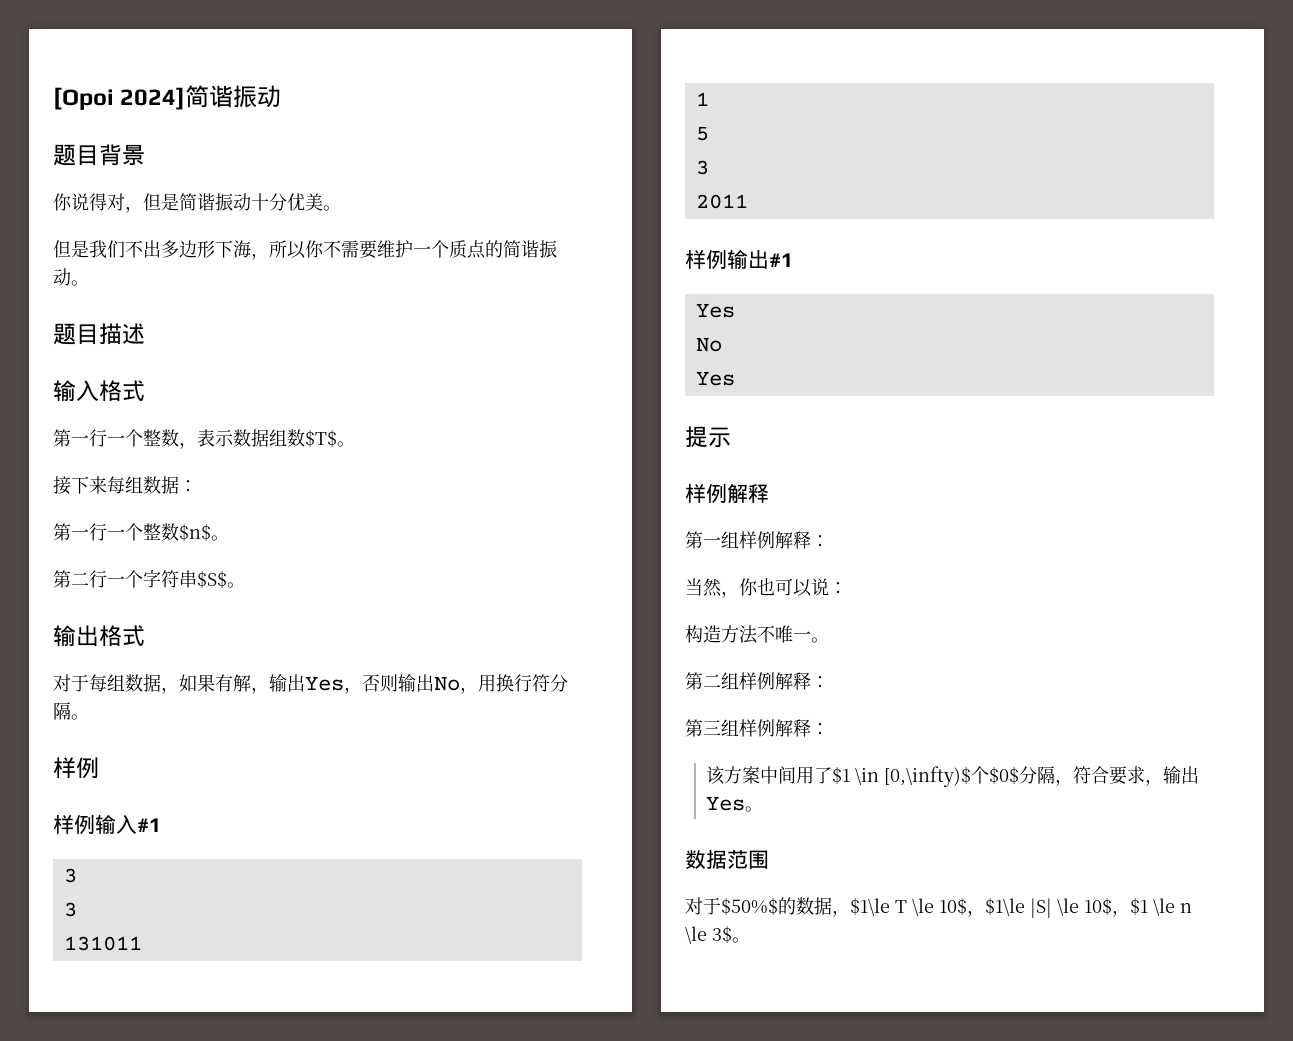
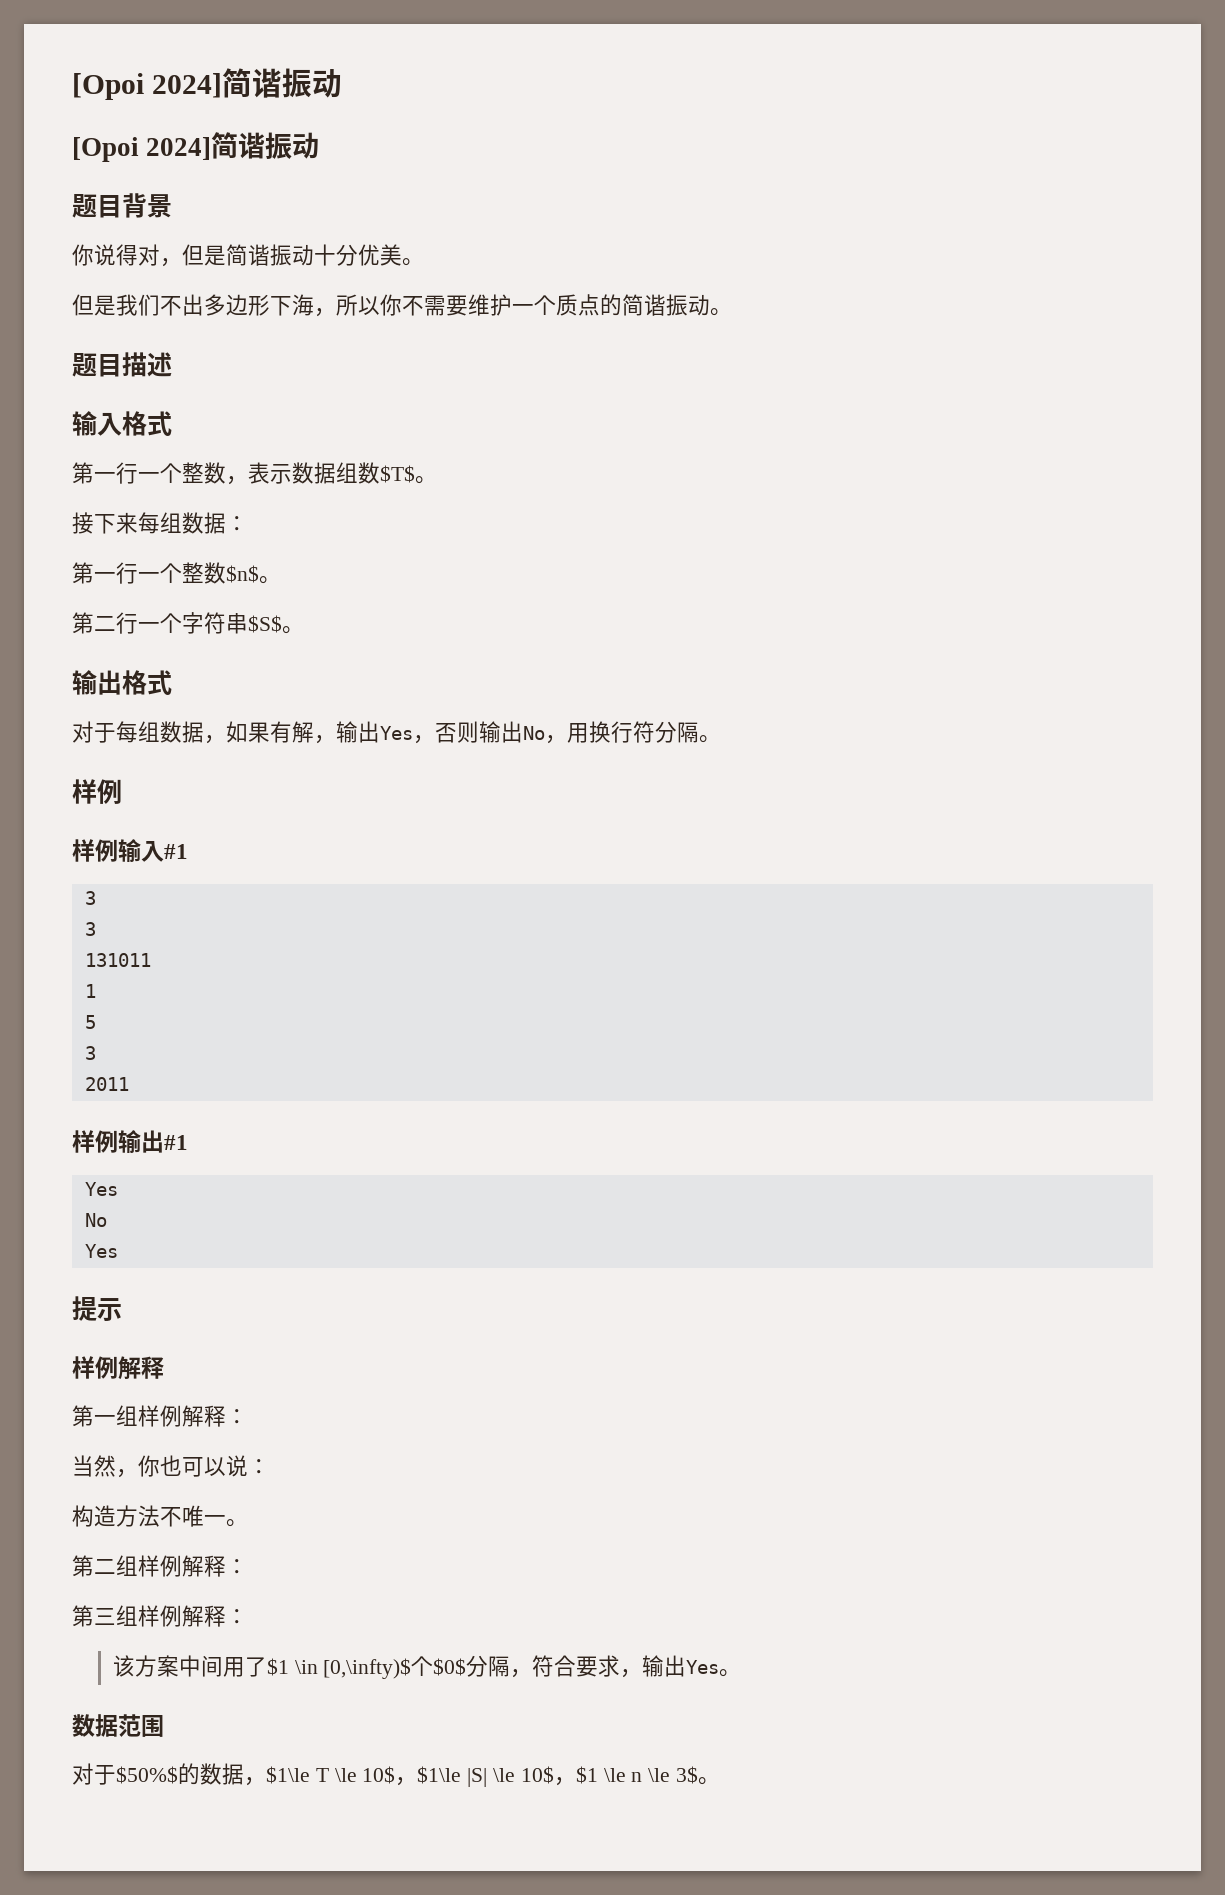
[53,85,282,110] [Opoi 2024]简谐振动 -> [72,68,342,100] [72,132,320,162] [Opoi 2024]简谐振动 // [Opoi 2024]简谐振动

